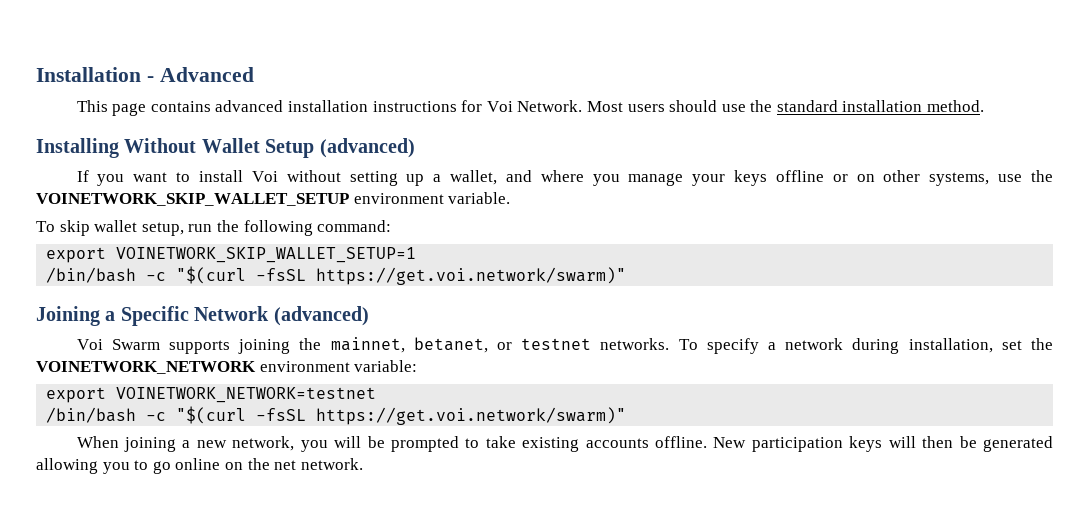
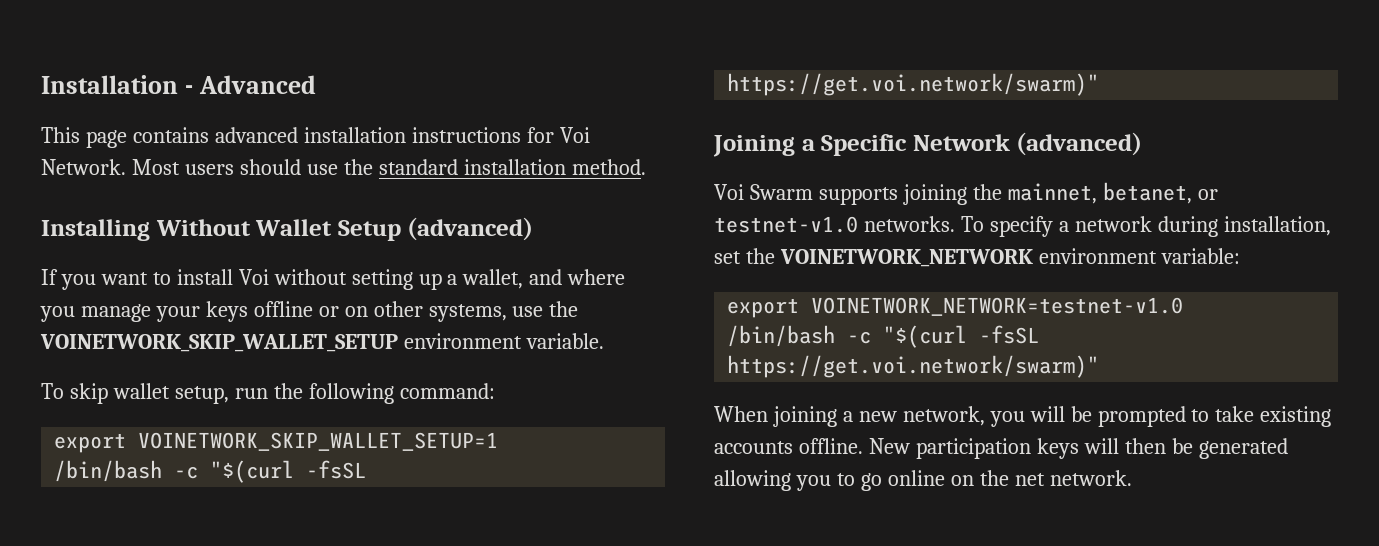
[521,338,592,350] testnet -> [714,216,858,233] testnet-v1.0
[116,387,377,403] VOINETWORK_NETWORK=testnet -> [811,297,1184,316] VOINETWORK_NETWORK=testnet-v1.0

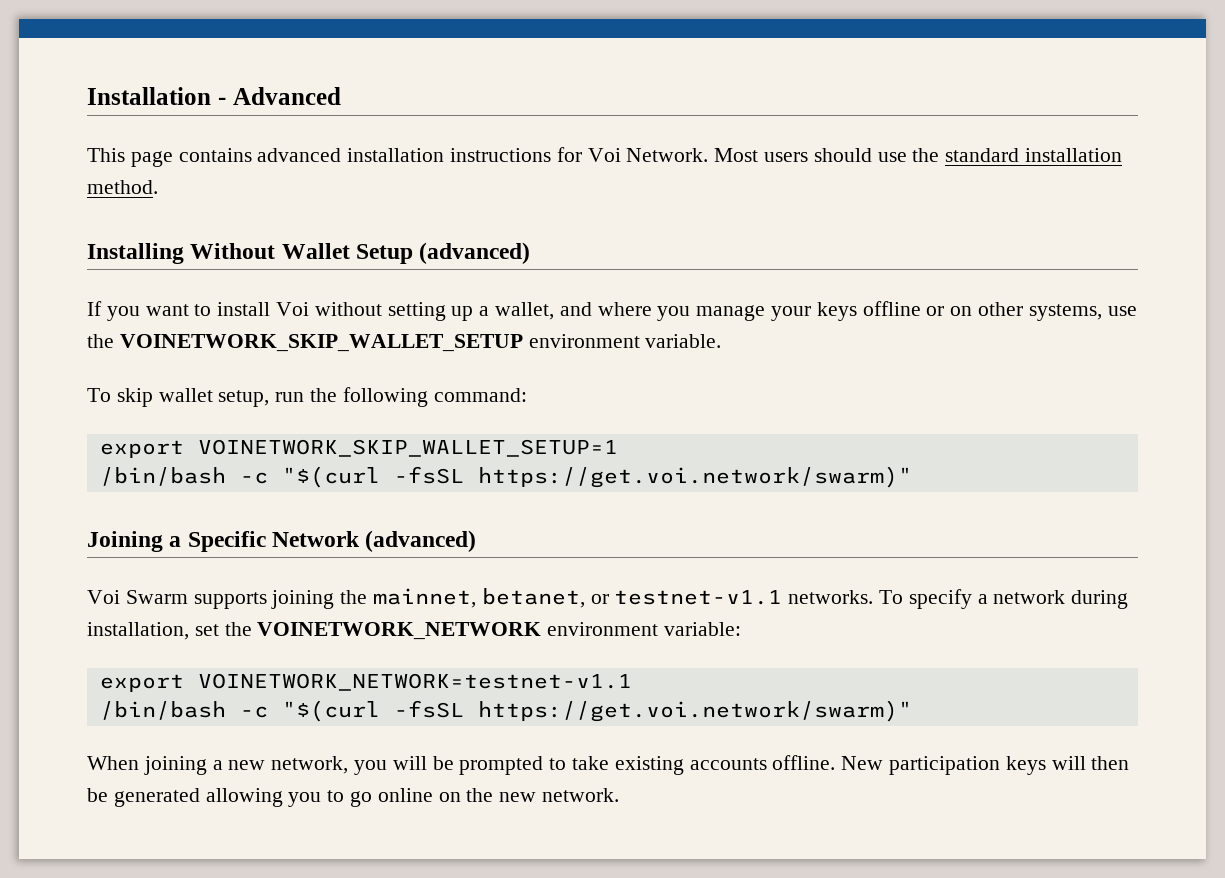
[714,216,858,233] testnet-v1.0 -> [614,590,783,605] testnet-v1.1
[811,297,1184,316] VOINETWORK_NETWORK=testnet-v1.0 -> [197,673,632,691] VOINETWORK_NETWORK=testnet-v1.1
[1014,473,1045,486] net -> [499,792,537,802] new

